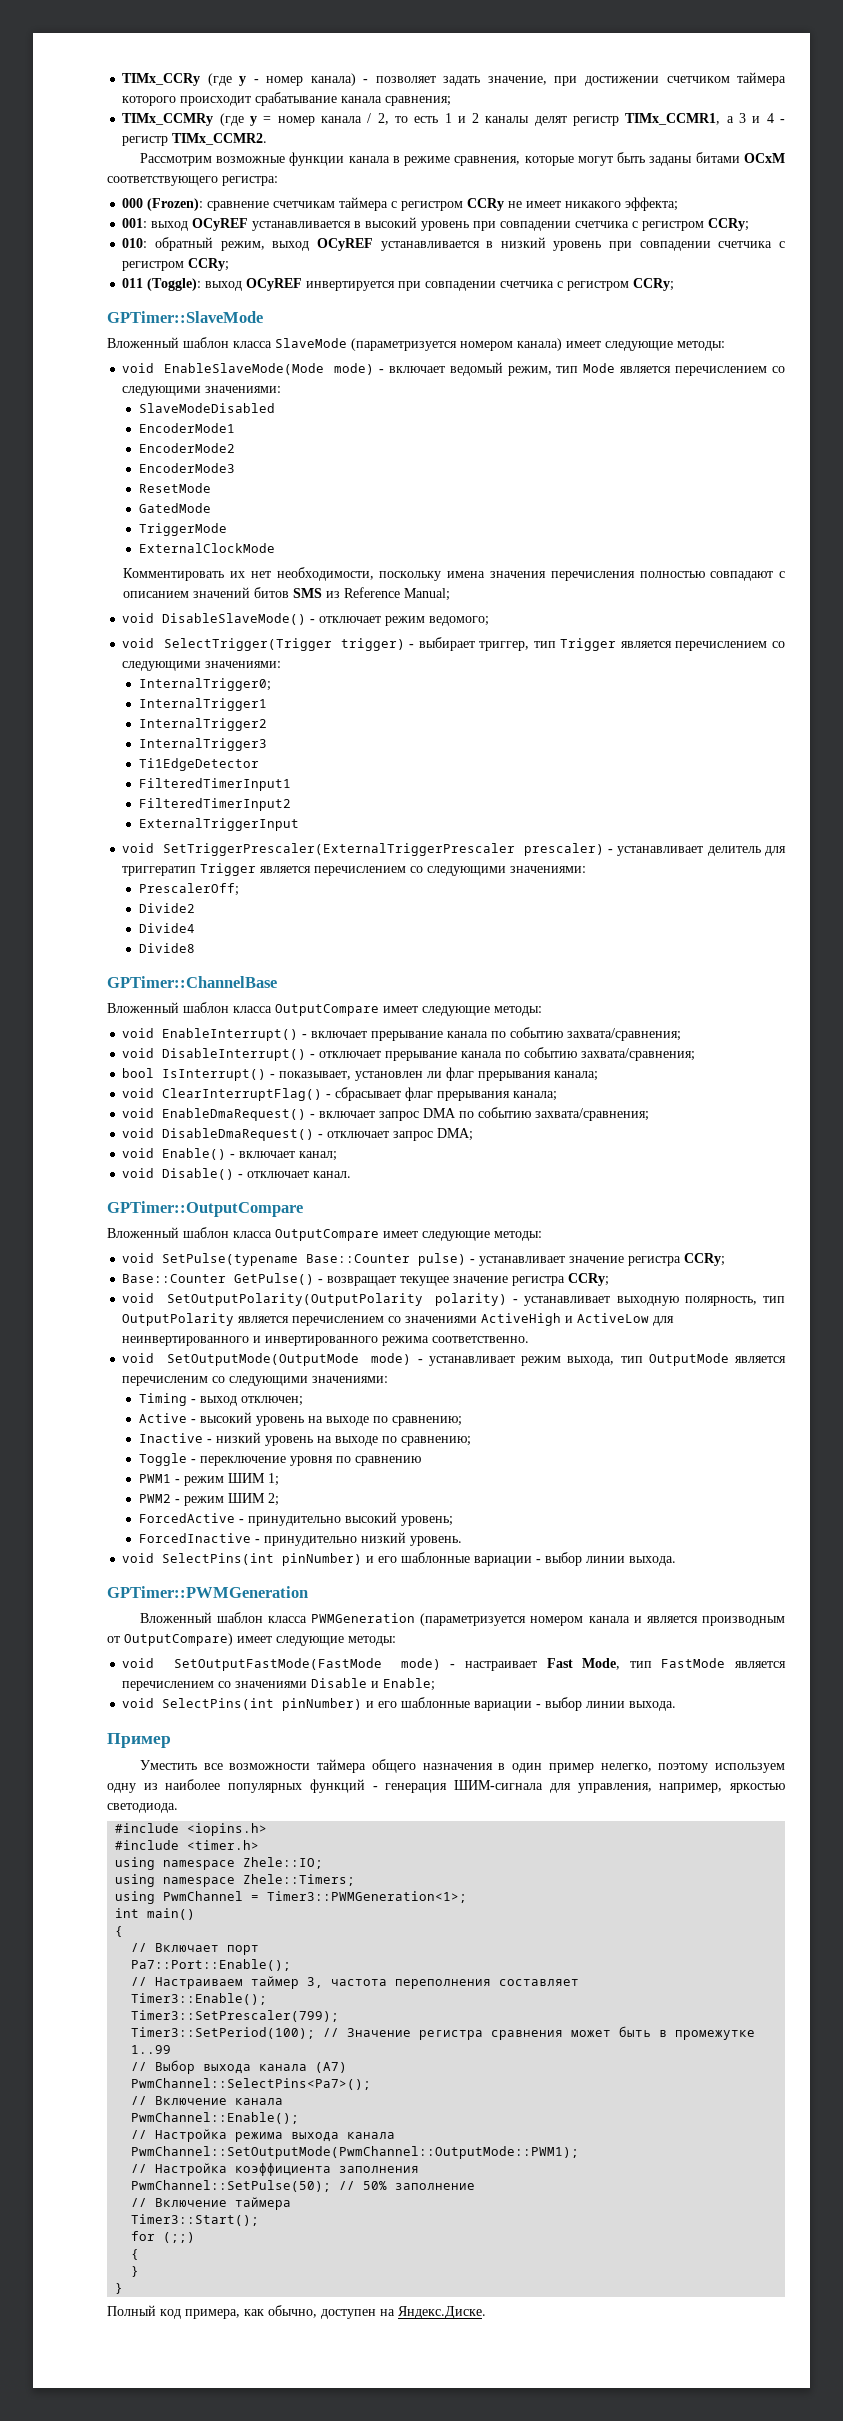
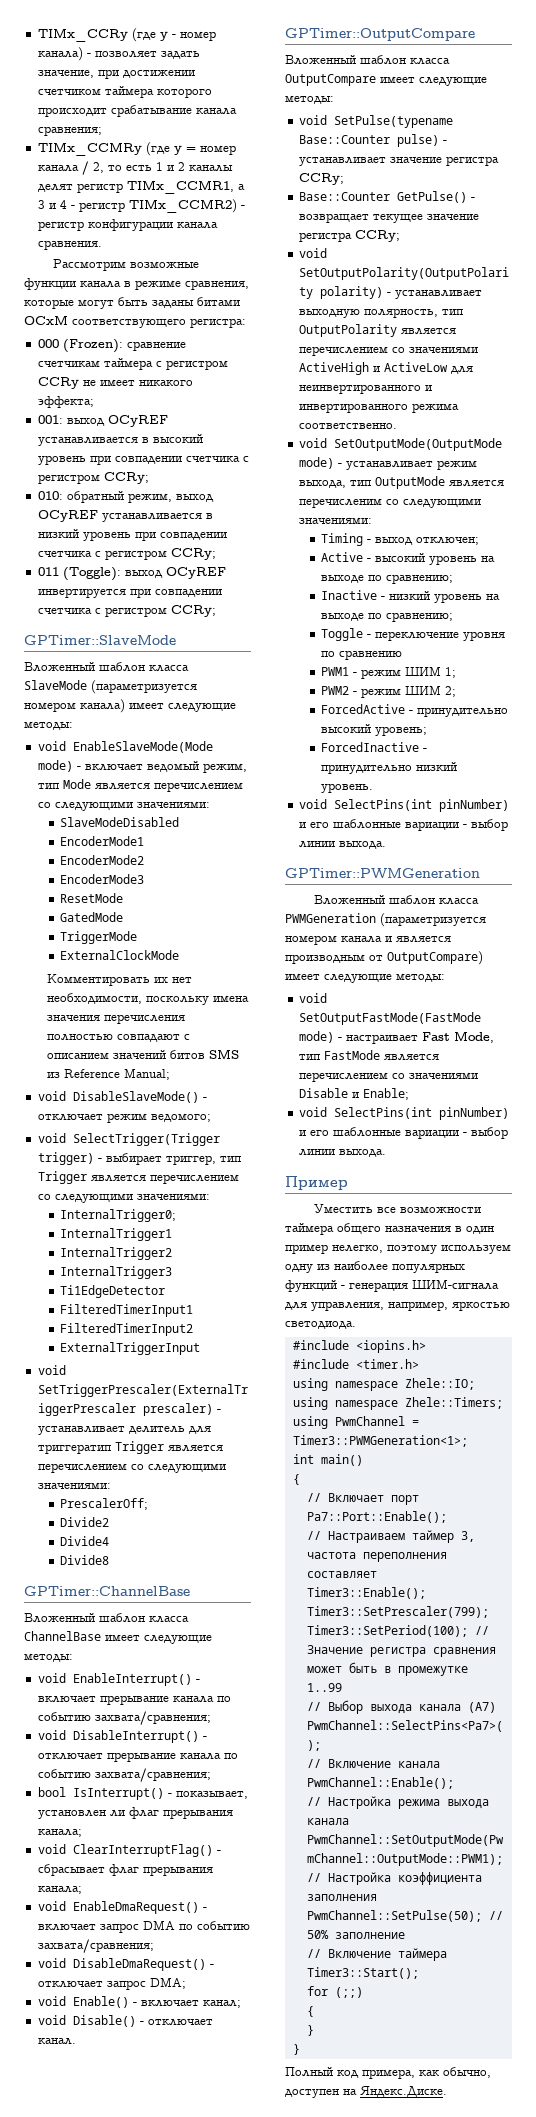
[172,133,268,145] TIMx_CCMR2. -> [128,199,245,213] [37,219,218,231] [37,240,102,250] TIMx_CCMR2) - регистр конфигурации канала сравнения.
[275,1004,379,1016] OutputCompare -> [24,1631,101,1641] ChannelBase

